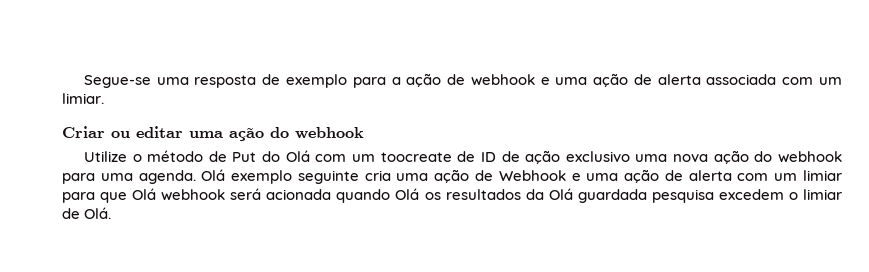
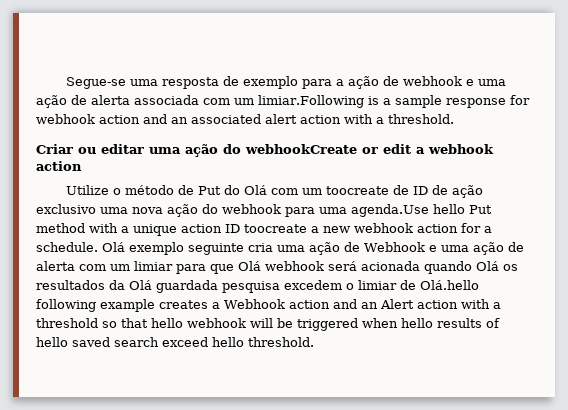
[62,93,104,104] limiar. -> [258,95,530,108] [36,114,454,124] limiar.Following is a sample response for webhook action and an associated alert action with a threshold.
[295,127,364,139] webhook -> [245,144,494,154] [36,161,82,171] webhookCreate or edit a webhook action
[138,170,196,184] agenda. -> [351,204,492,217] [36,223,492,236] [36,242,98,252] agenda.Use hello Put method with a unique action ID toocreate a new webhook action for a schedule.
[84,207,112,219] Olá. -> [420,280,479,290] [36,299,501,312] [36,318,500,331] [36,337,314,347] Olá.hello following example creates a Webhook action and an Alert action with a threshold so that hello webhook will be triggered when hello results of hello saved search exceed hello threshold.

